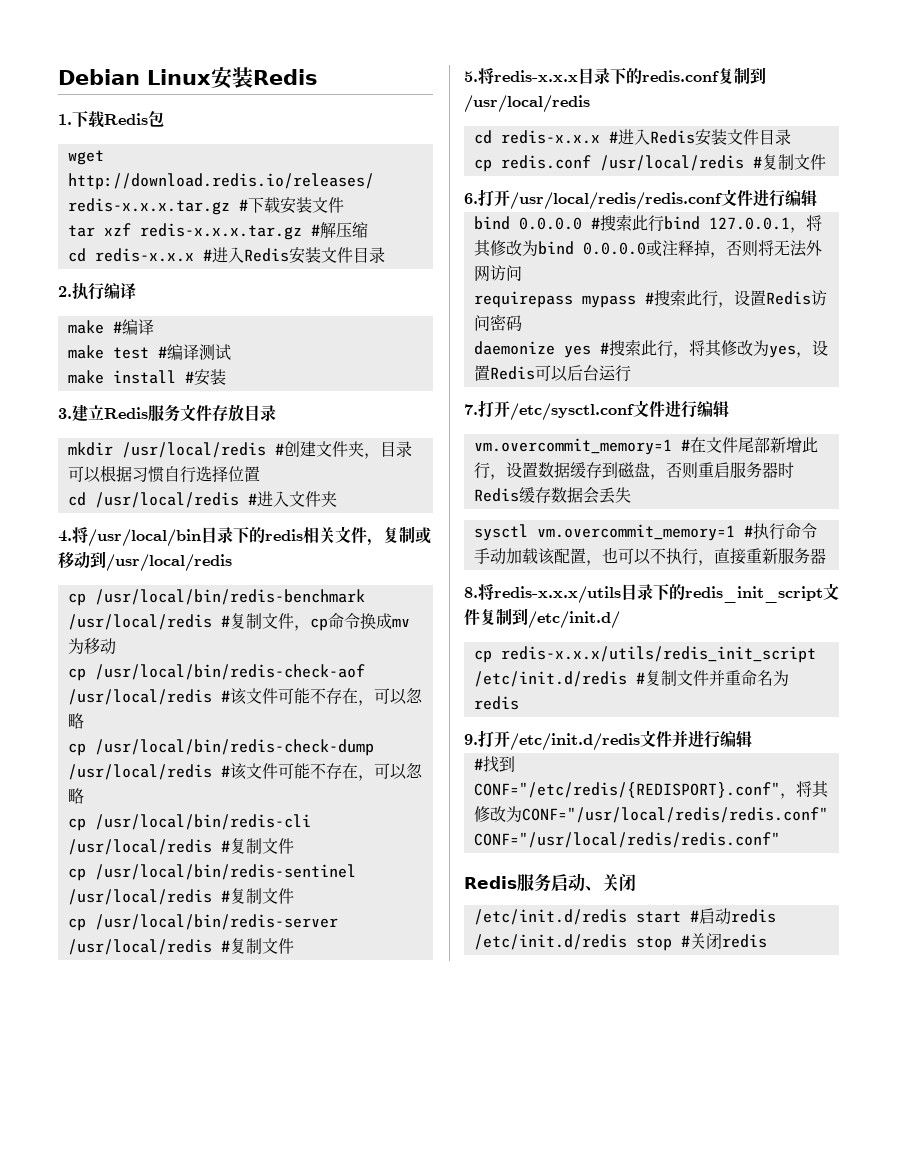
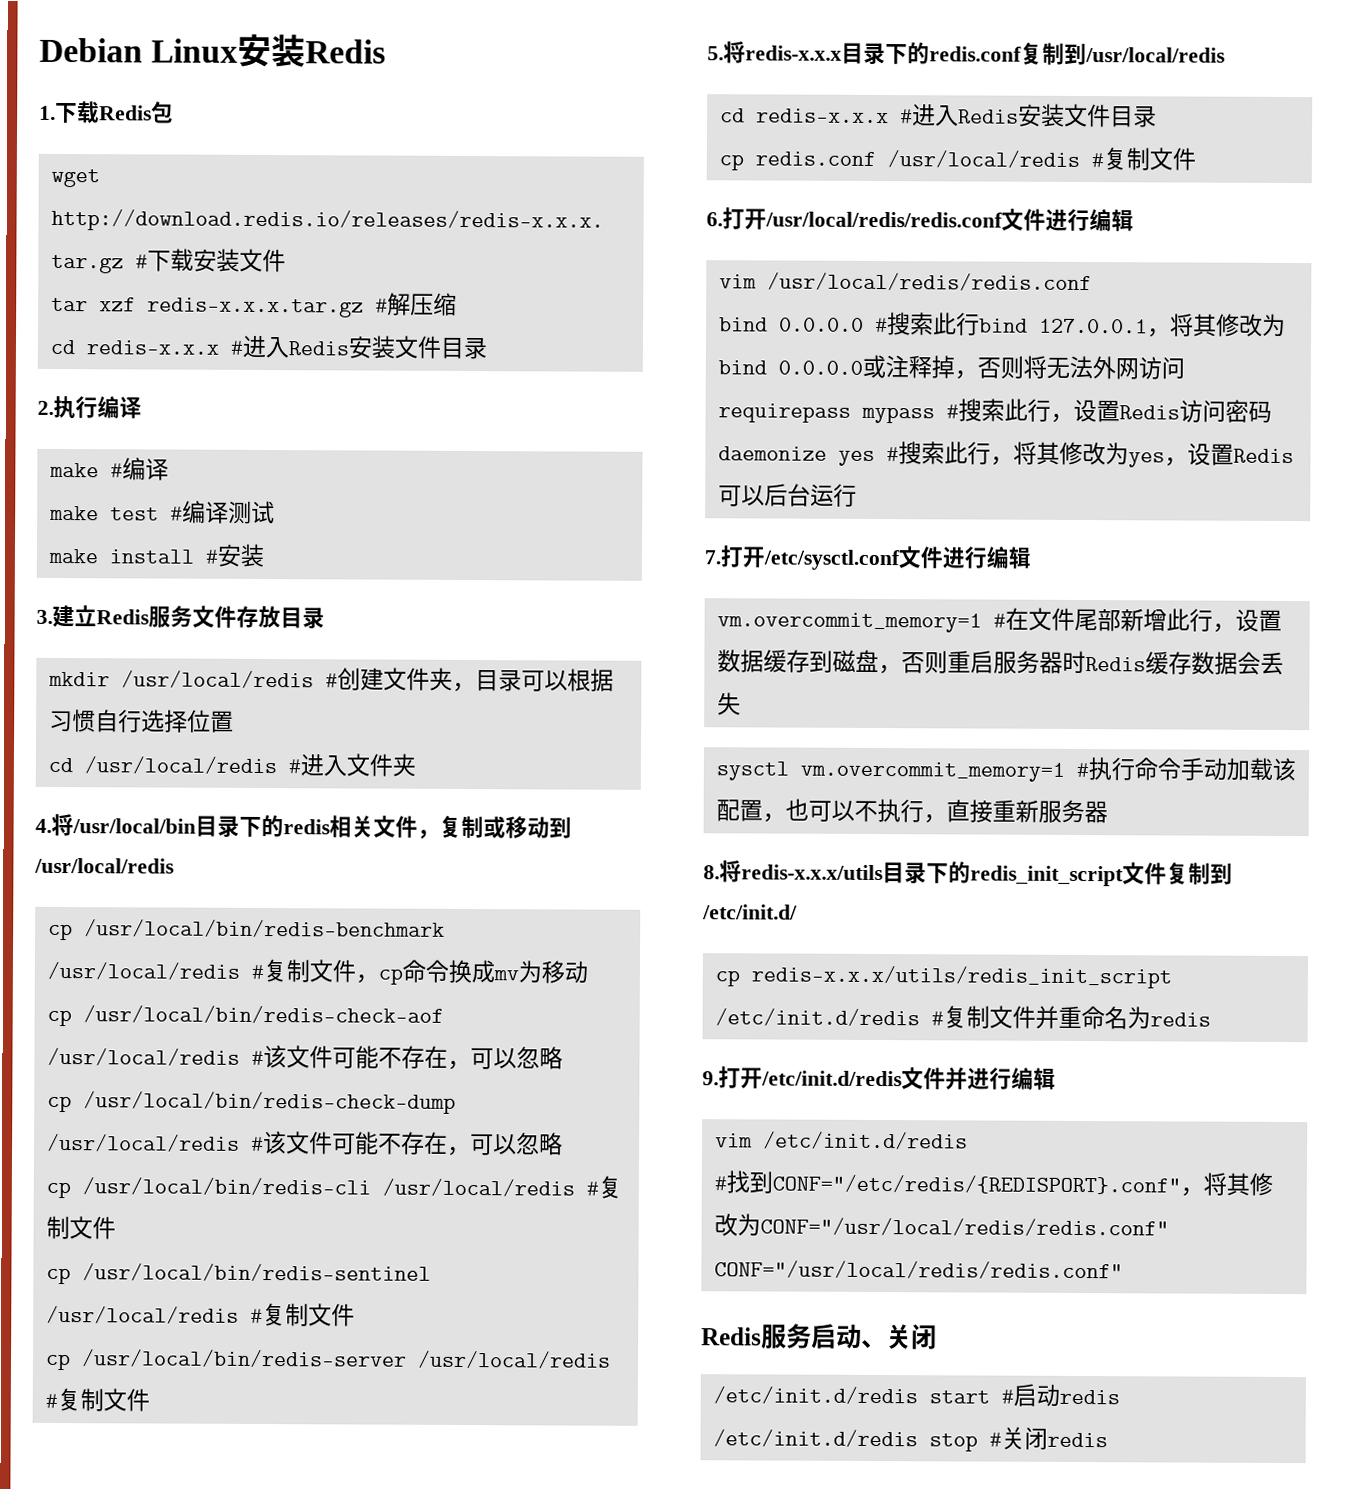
(817, 198) none -> [718,272,1092,292] // vim /usr/local/redis/redis.conf
(752, 739) none -> [714,1131,968,1150] // vim /etc/init.d/redis

